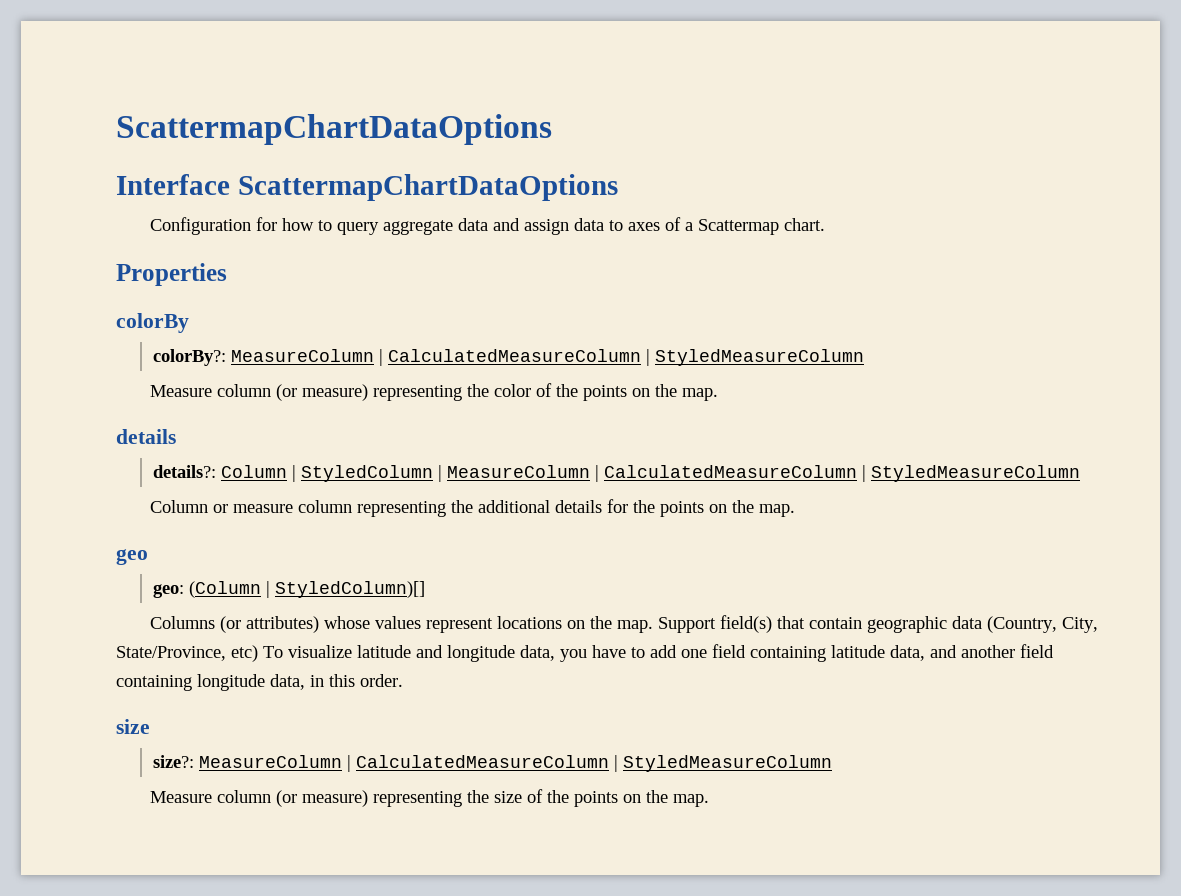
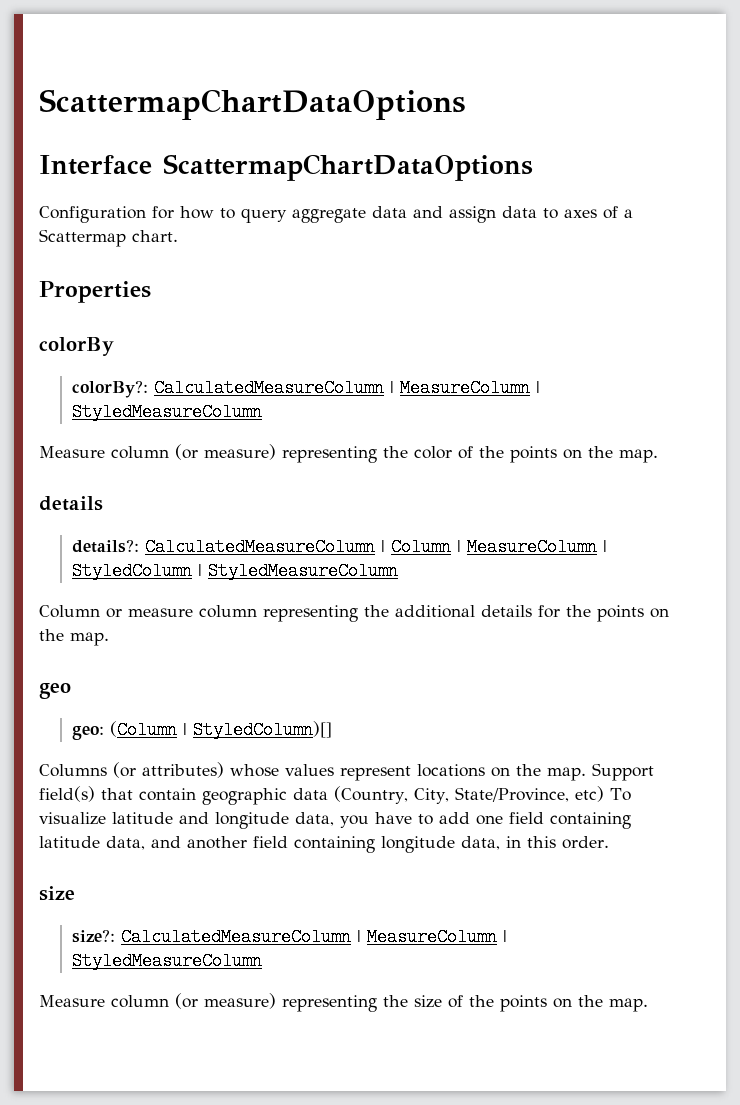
[230,349,641,366] MeasureColumn | CalculatedMeasureColumn -> [153,379,530,397] CalculatedMeasureColumn | MeasureColumn
[220,465,857,482] Column | StyledColumn | MeasureColumn | CalculatedMeasureColumn -> [144,538,607,556] [71,562,192,580] CalculatedMeasureColumn | Column | MeasureColumn | StyledColumn
[198,755,609,772] MeasureColumn | CalculatedMeasureColumn -> [120,928,497,946] CalculatedMeasureColumn | MeasureColumn

